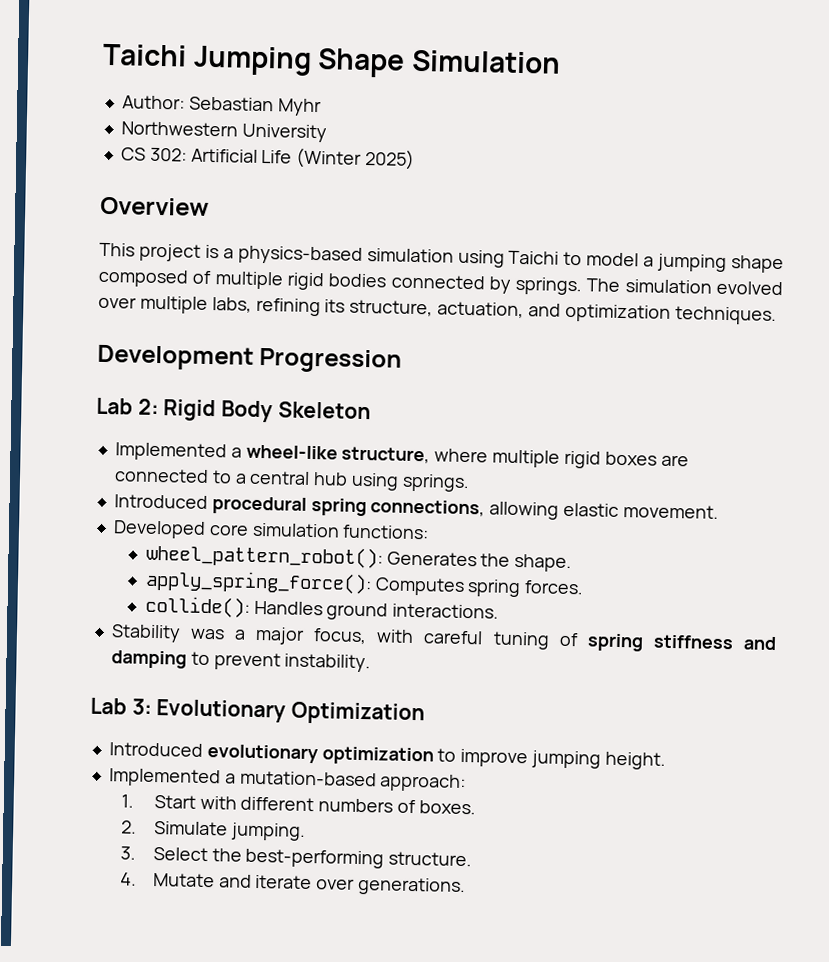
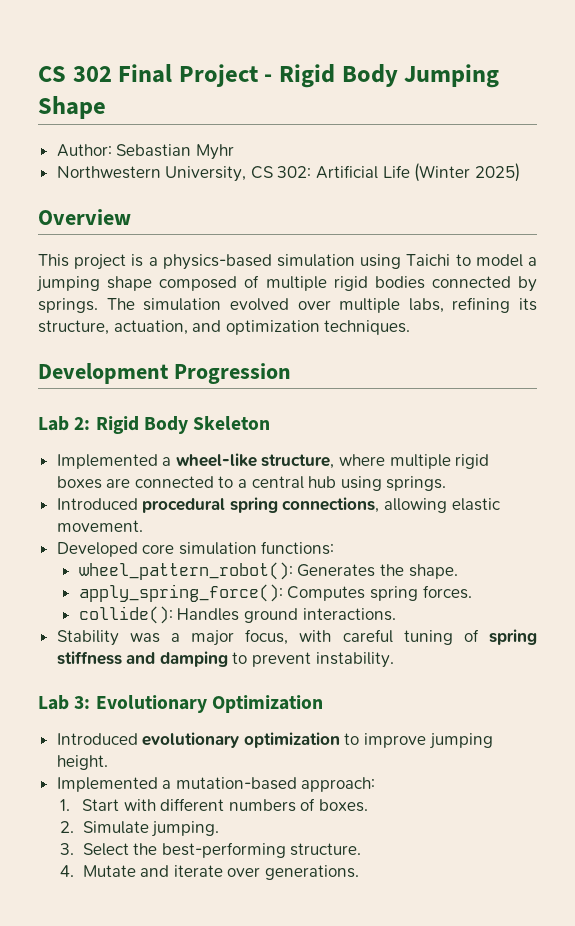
[103,43,187,67] Taichi -> [38,64,398,88] CS 302 Final Project - Rigid Body
[410,49,561,74] Simulation -> (106, 107) none
[241,123,327,143] University // -> [165,166,247,182] University,

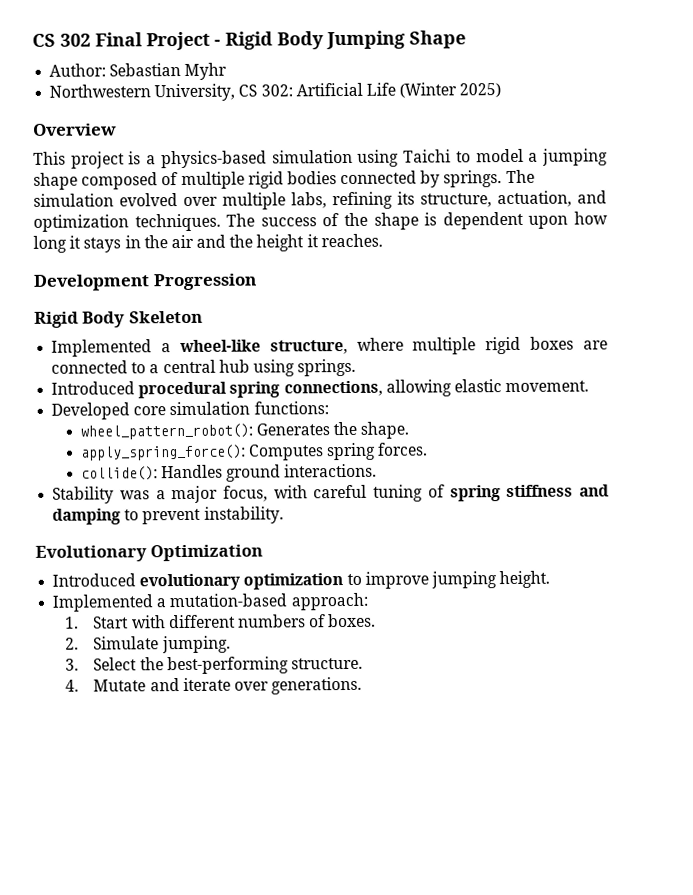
(411, 327) none -> [226,211,609,230] [33,233,383,253] The success of the shape is dependent upon how long it stays in the air and the height it reaches.
[38,416,91,431] Lab 2: -> (257, 282) none
[38,695,91,710] Lab 3: -> (284, 515) none

